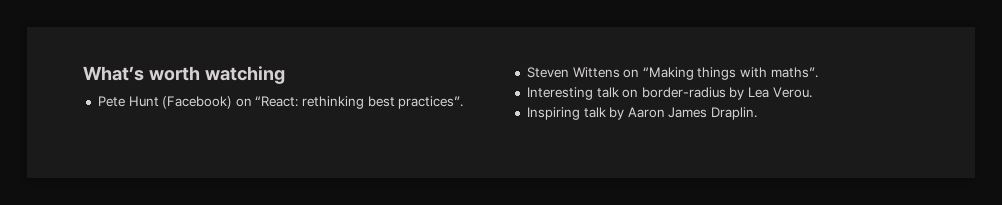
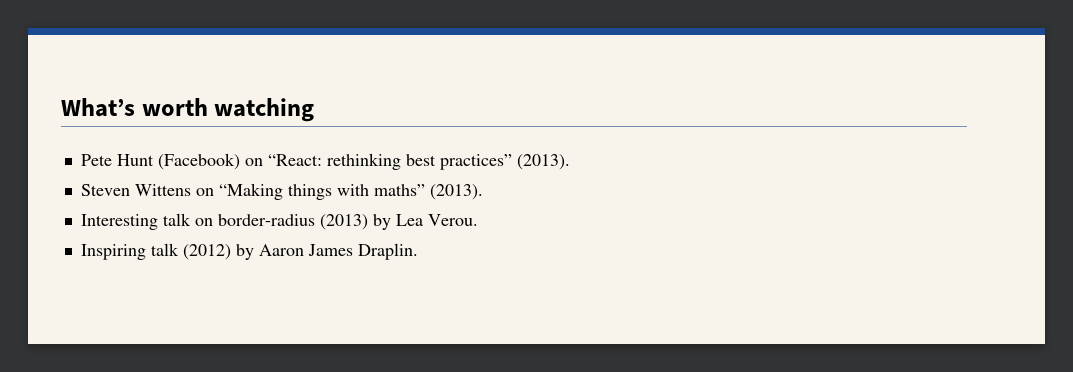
[398,96,464,109] practices”. -> [439,154,570,170] practices” (2013).
[770,67,818,78] maths”. -> [373,184,483,200] maths” (2013).
(726, 92) none -> [319,214,368,230] (2013)
(606, 112) none -> [182,244,231,260] (2012)

